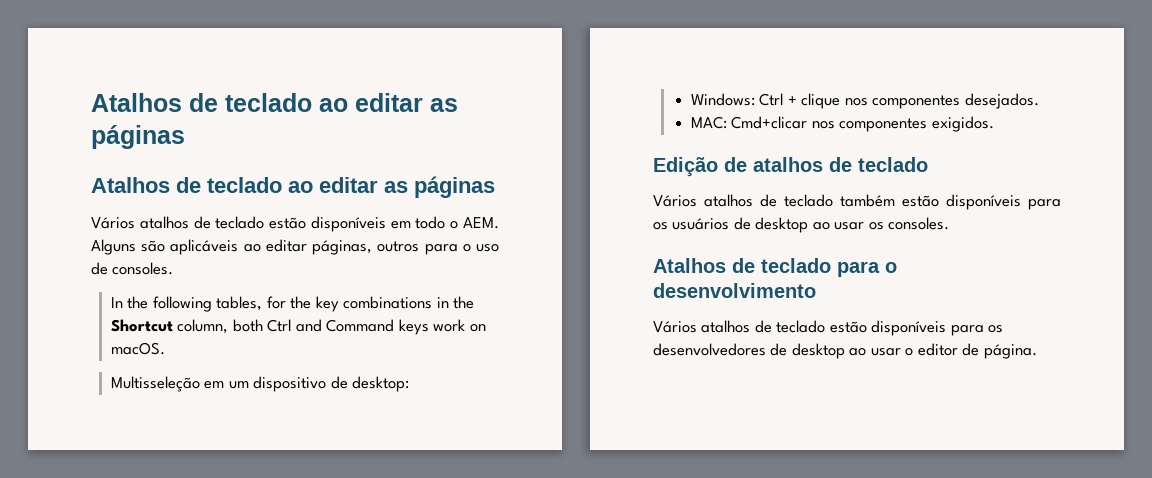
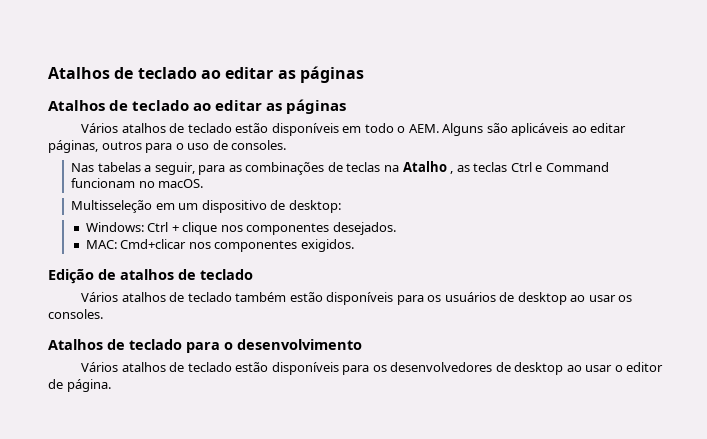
[110,296,474,312] [110,319,486,335] In the following tables, for the key combinations in the Shortcut column, both Ctrl and Command keys work on -> [71,161,609,175] [71,178,155,188] Nas tabelas a seguir, para as combinações de teclas na Atalho , as teclas Ctrl e Command funcionam no

